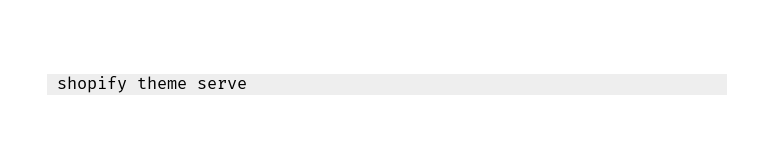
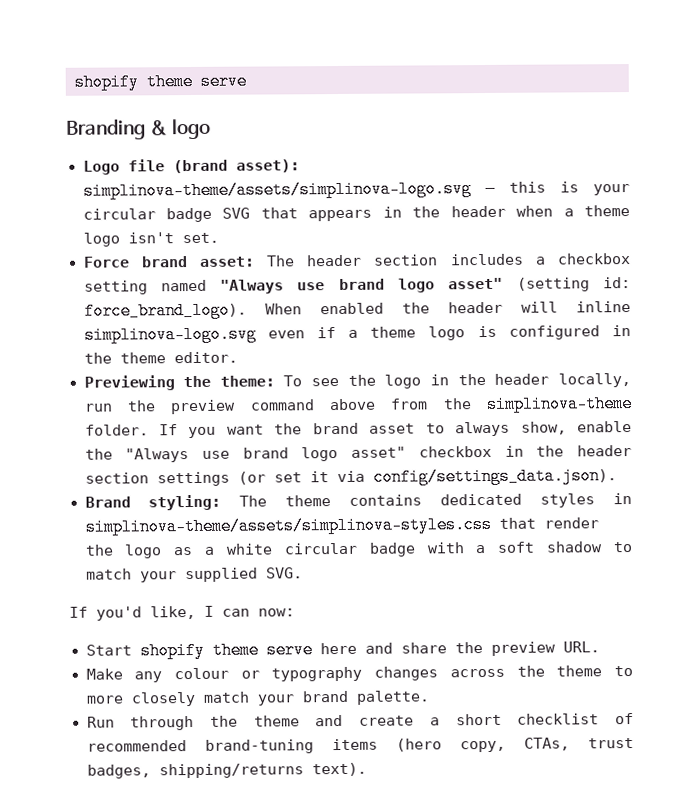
[57,76,248,93] shopify theme serve -> [74,72,247,91] [66,118,212,140] [82,159,300,175] [82,180,630,200] [82,205,630,223] [82,232,219,247] [82,253,631,268] [83,277,631,295] [83,301,631,320] [83,325,631,344] [83,351,238,364] [83,373,631,391] [83,395,633,415] [84,421,632,439] [84,445,632,463] [84,467,617,487] [84,493,633,511] [84,515,599,536] [84,541,634,559] [85,567,303,583] [69,605,295,621] [85,641,600,660] [85,665,633,683] [85,690,430,707] [86,713,634,731] [86,737,634,754] [86,762,367,779] shopify theme serve // Branding & logo // Logo file (brand asset): simplinova-theme/assets/simplinova-logo.svg — this is your circular badge SVG that appears in the header when a theme logo isn't set. // Force brand asset: The header section includes a checkbox setting named "Always use brand logo asset" (setting id: force_brand_logo). When enabled the header will inline simplinova-logo.svg even if a theme logo is configured in the theme editor. // Previewing the theme: To see the logo in the header locally, run the preview command above from the simplinova-theme folder. If you want the brand asset to always show, enable the "Always use brand logo asset" checkbox in the header section settings (or set it via config/settings_data.json). // Brand styling: The theme contains dedicated styles in simplinova-theme/assets/simplinova-styles.css that render the logo as a white circular badge with a soft shadow to match your supplied SVG. // If you'd like, I can now: // Start shopify theme serve here and share the preview URL. // Make any colour or typography changes across the theme to more closely match your brand palette. // Run through the theme and create a short checklist of recommended brand-tuning items (hero copy, CTAs, trust badges, shipping/returns text).

